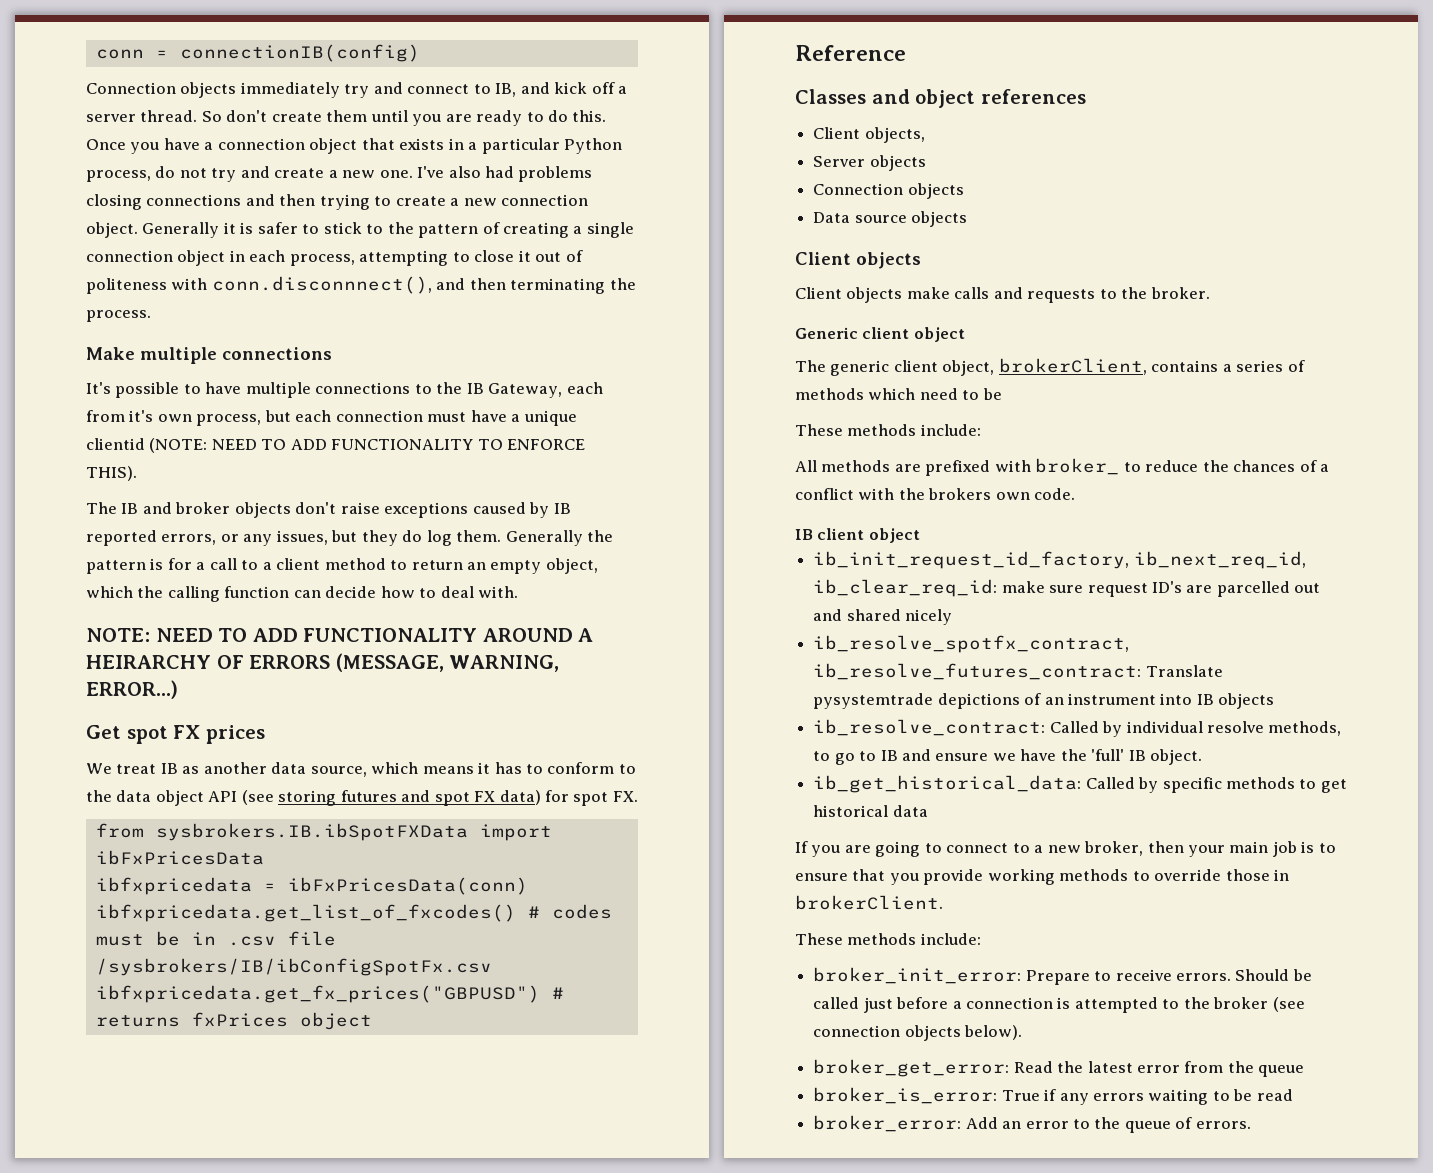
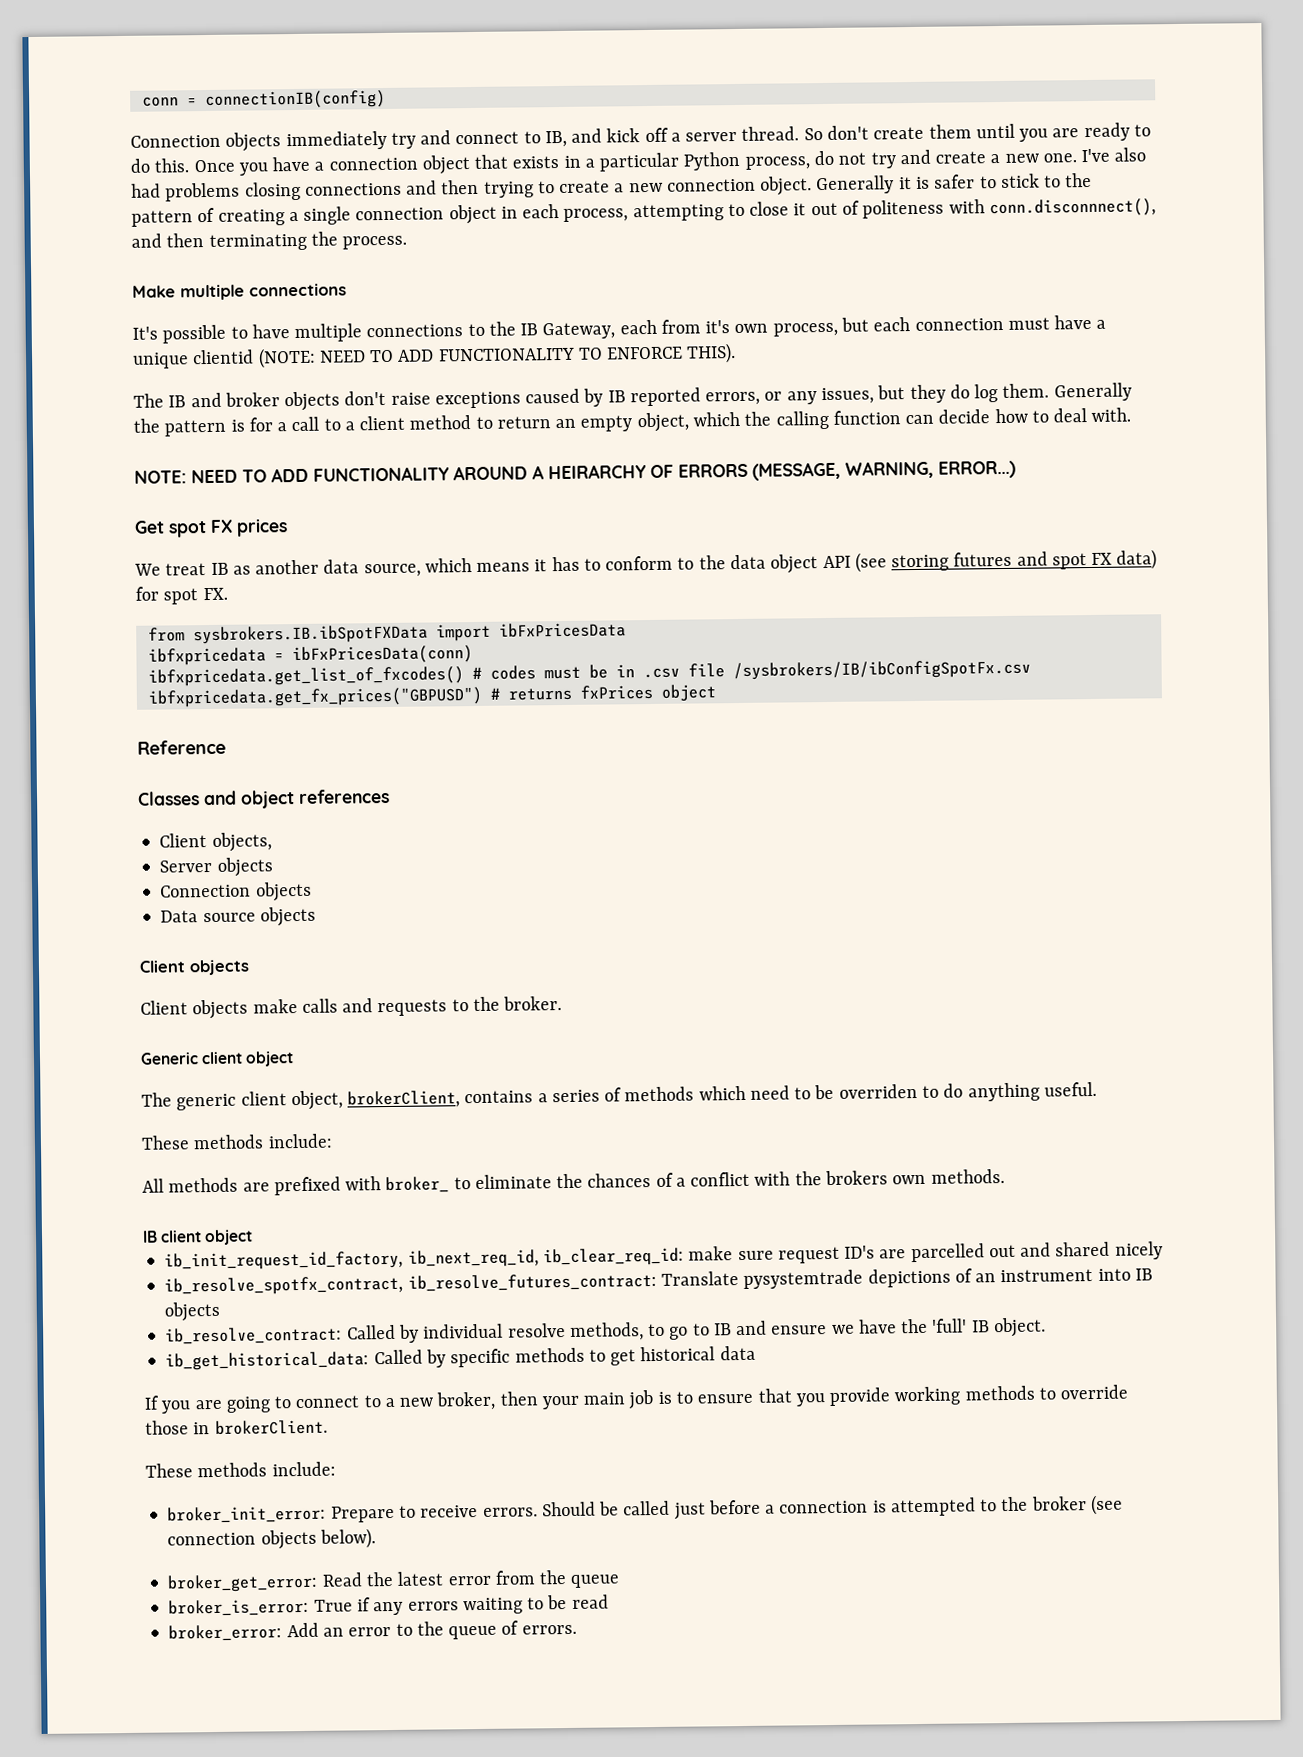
(1002, 394) none -> [838,1081,1097,1102] overriden to do anything useful.
[1145,460,1199,472] reduce -> [474,1174,552,1190] eliminate
[1034,488,1076,500] code. -> [930,1169,1005,1184] methods.

